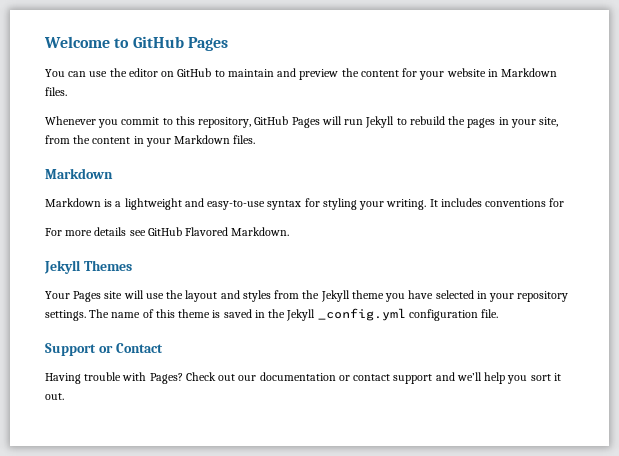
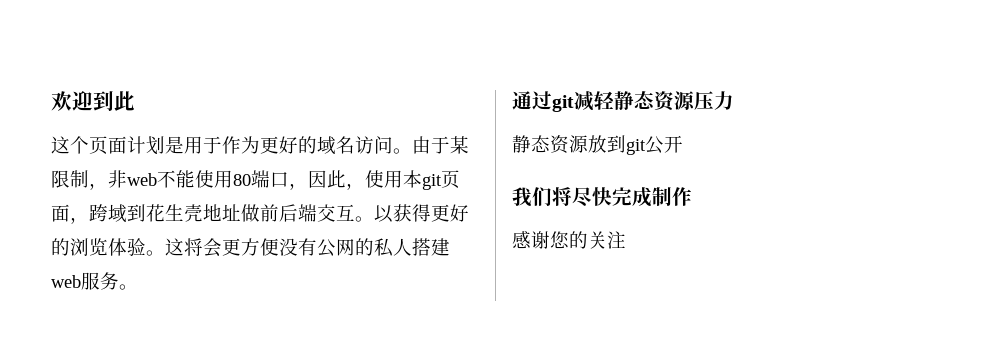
[44,36,228,51] [45,68,558,80] [45,87,67,96] [45,116,559,128] [45,135,256,147] [45,168,113,179] [45,198,565,210] [45,227,290,236] [44,260,132,274] [45,290,569,302] [45,308,499,321] [45,343,163,356] [45,372,561,384] [45,393,64,400] Welcome to GitHub Pages // You can use the editor on GitHub to maintain and preview the content for your website in Markdown files. // Whenever you commit to this repository, GitHub Pages will run Jekyll to rebuild the pages in your site, from the content in your Markdown files. // Markdown // Markdown is a lightweight and easy-to-use syntax for styling your writing. It includes conventions for // For more details see GitHub Flavored Markdown. // Jekyll Themes // Your Pages site will use the layout and styles from the Jekyll theme you have selected in your repository settings. The name of this theme is saved in the Jekyll _config.yml configuration file. // Support or Contact // Having trouble with Pages? Check out our documentation or contact support and we’ll help you sort it out. -> [51,91,135,111] [51,136,469,155] [51,170,460,190] [51,204,469,224] [51,238,450,257] [51,272,138,290] [512,91,734,112] [512,135,683,155] [512,187,692,207] [512,231,626,249] 欢迎到此 // 这个页面计划是用于作为更好的域名访问。由于某限制，非web不能使用80端口，因此，使用本git页面，跨域到花生壳地址做前后端交互。以获得更好的浏览体验。这将会更方便没有公网的私人搭建web服务。 // 通过git减轻静态资源压力 // 静态资源放到git公开 // 我们将尽快完成制作 // 感谢您的关注

